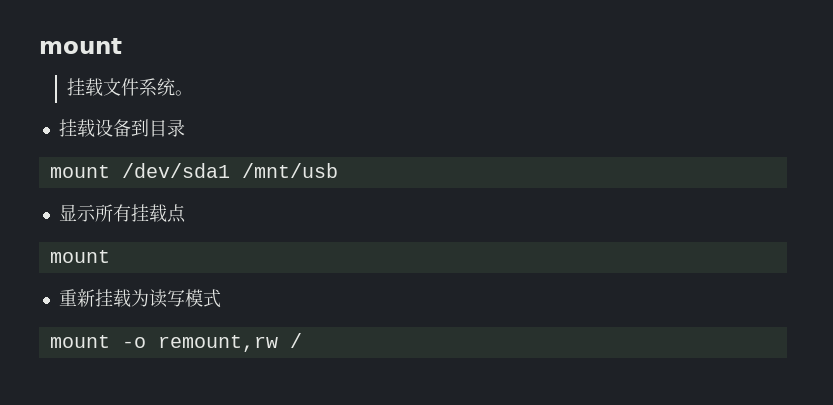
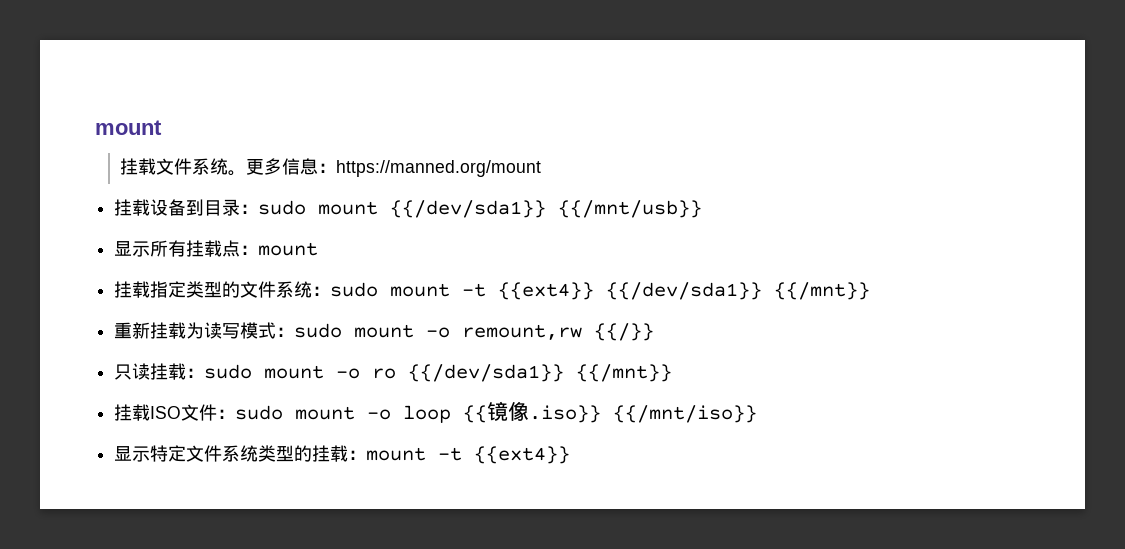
(194, 93) none -> [245,158,541,177] 更多信息：https://manned.org/mount
[49,163,338,178] // mount /dev/sda1 /mnt/usb -> [240,200,703,218] ：sudo mount {{/dev/sda1}} {{/mnt/usb}}
[49,250,110,263] // mount -> [240,242,319,256] [114,281,871,300] ：mount // 挂载指定类型的文件系统：sudo mount -t {{ext4}} {{/dev/sda1}} {{/mnt}}
(221, 298) // -> [276,323,343,338] ：sudo
[289,333,302,348] / -> [594,323,655,341] [114,363,673,382] [114,401,758,423] [114,445,571,464] {{/}} // 只读挂载：sudo mount -o ro {{/dev/sda1}} {{/mnt}} // 挂载ISO文件：sudo mount -o loop {{镜像.iso}} {{/mnt/iso}} // 显示特定文件系统类型的挂载：mount -t {{ext4}}

